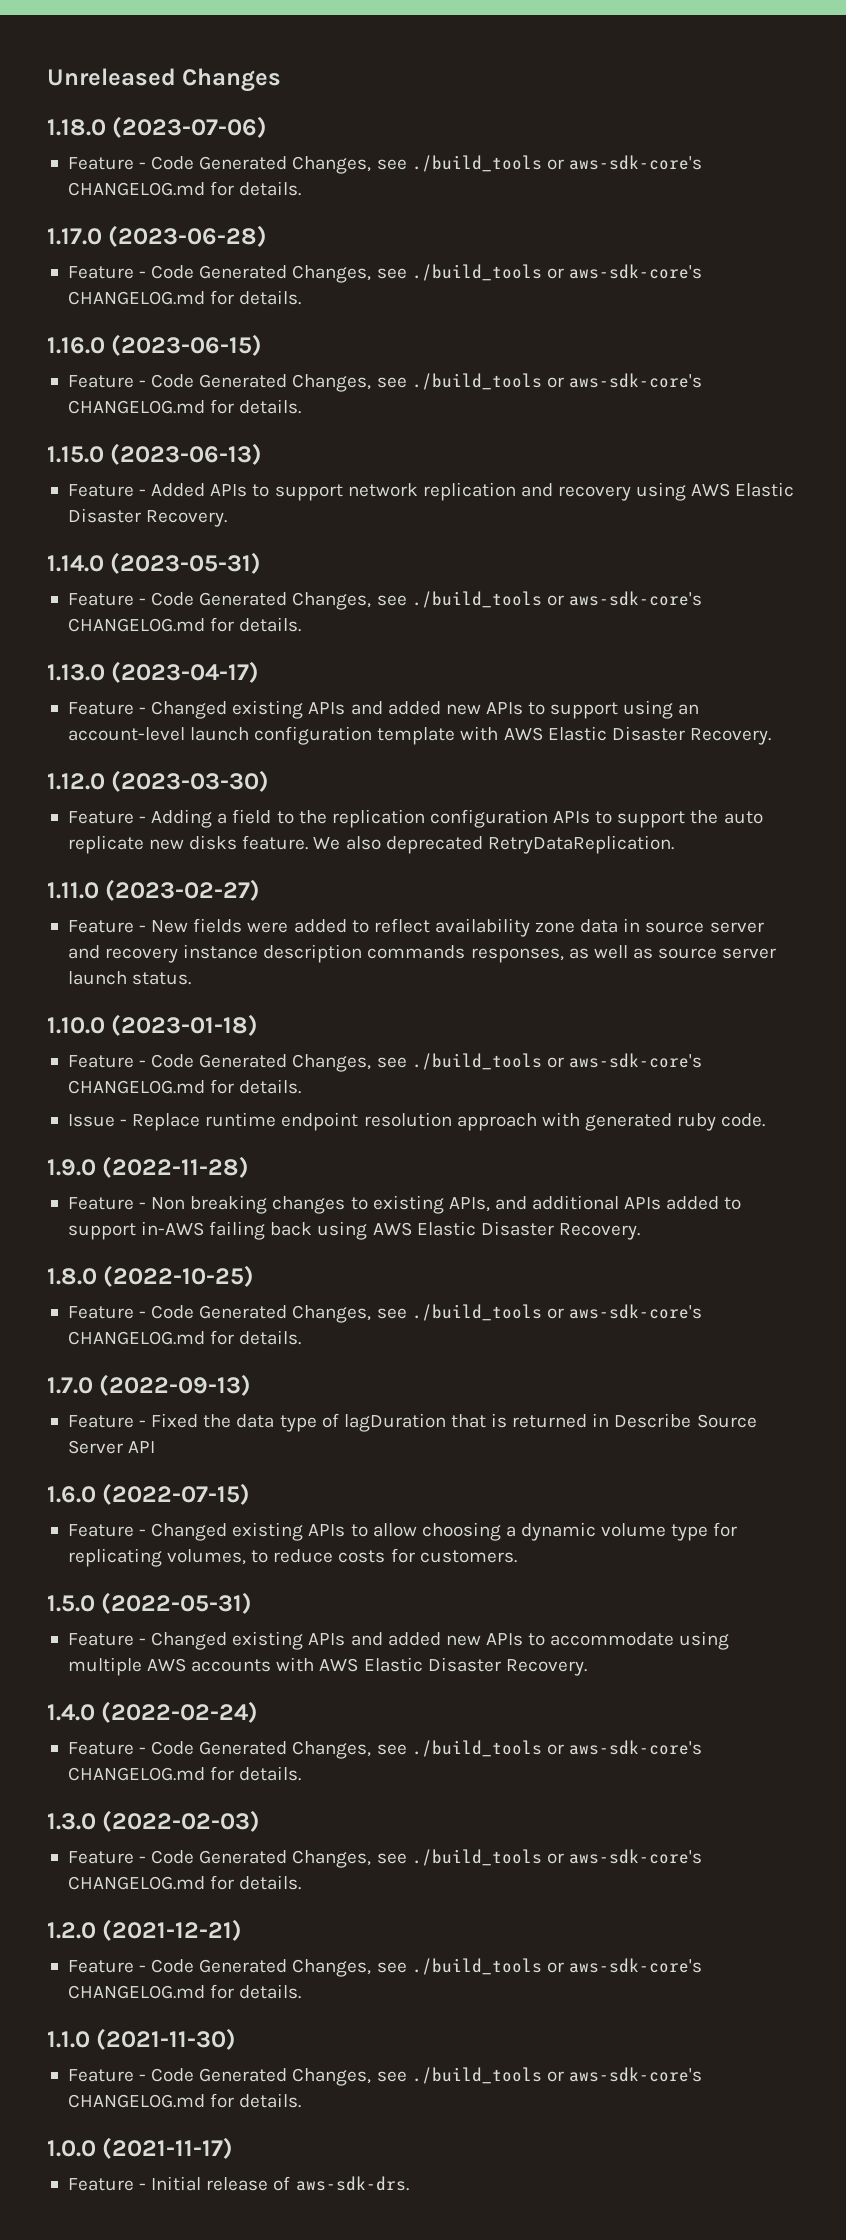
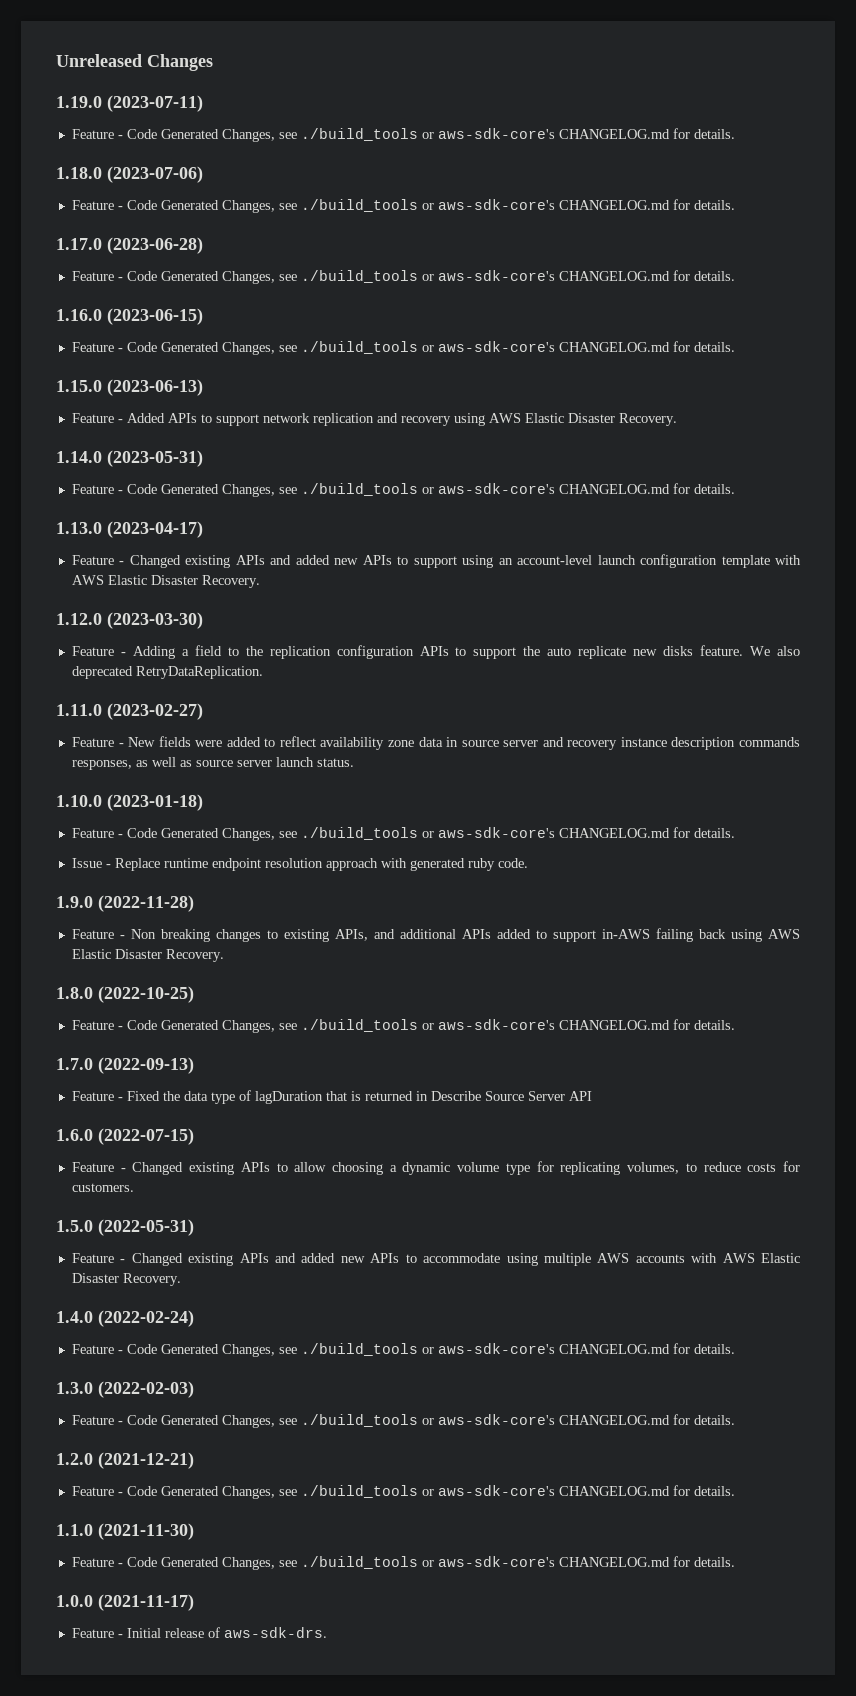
(282, 80) none -> [56,95,203,112] [71,128,735,142] // 1.19.0 (2023-07-11) // Feature - Code Generated Changes, see ./build_tools or aws-sdk-core's CHANGELOG.md for details.

